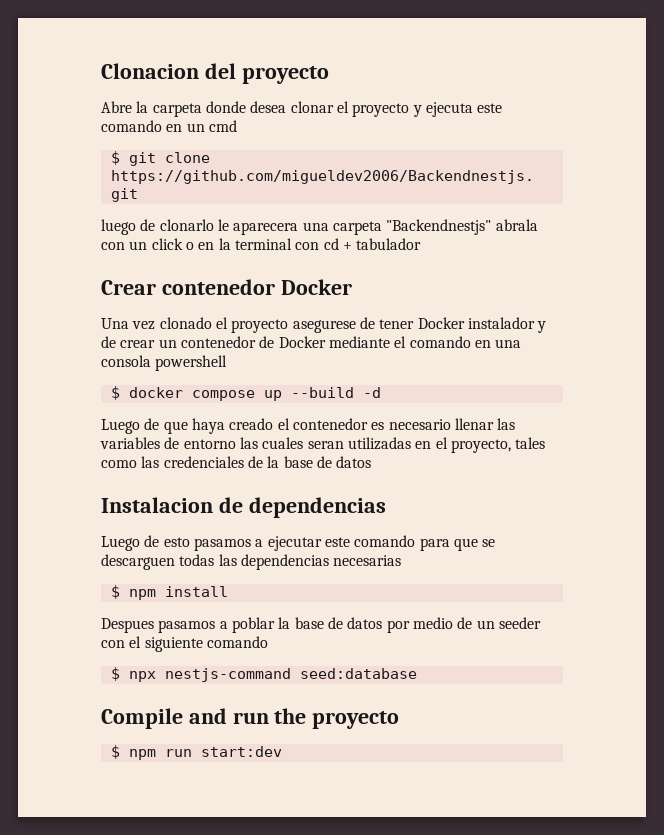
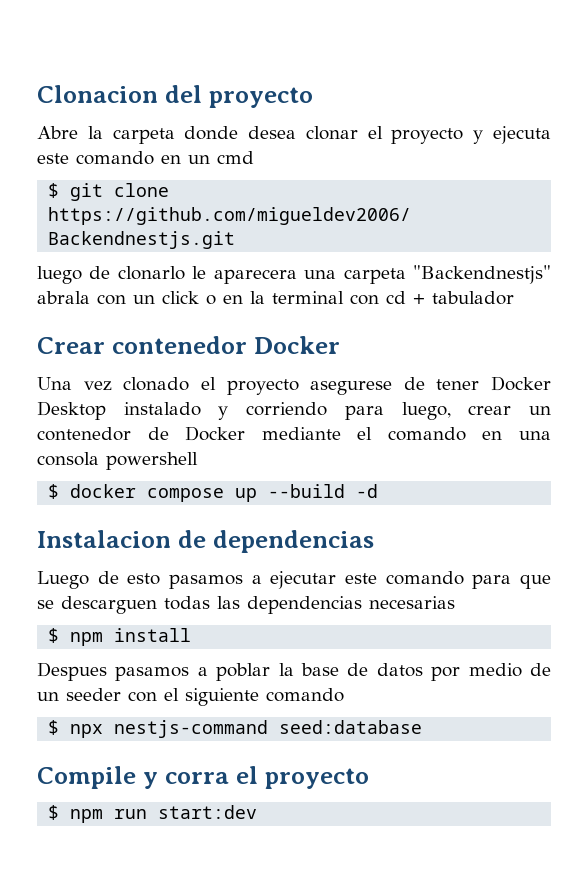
[467,317,547,333] [101,336,116,348] instalador y de -> [37,401,451,420] Desktop instalado y corriendo para luego,
[101,418,516,434] [100,437,546,453] [101,456,372,468] // Luego de que haya creado el contenedor es necesario llenar las variables de entorno las cuales seran utilizadas en el proyecto, tales como las credenciales de la base de datos -> (379, 491) none
[188,708,307,724] and run the -> [142,766,258,789] y corra el

